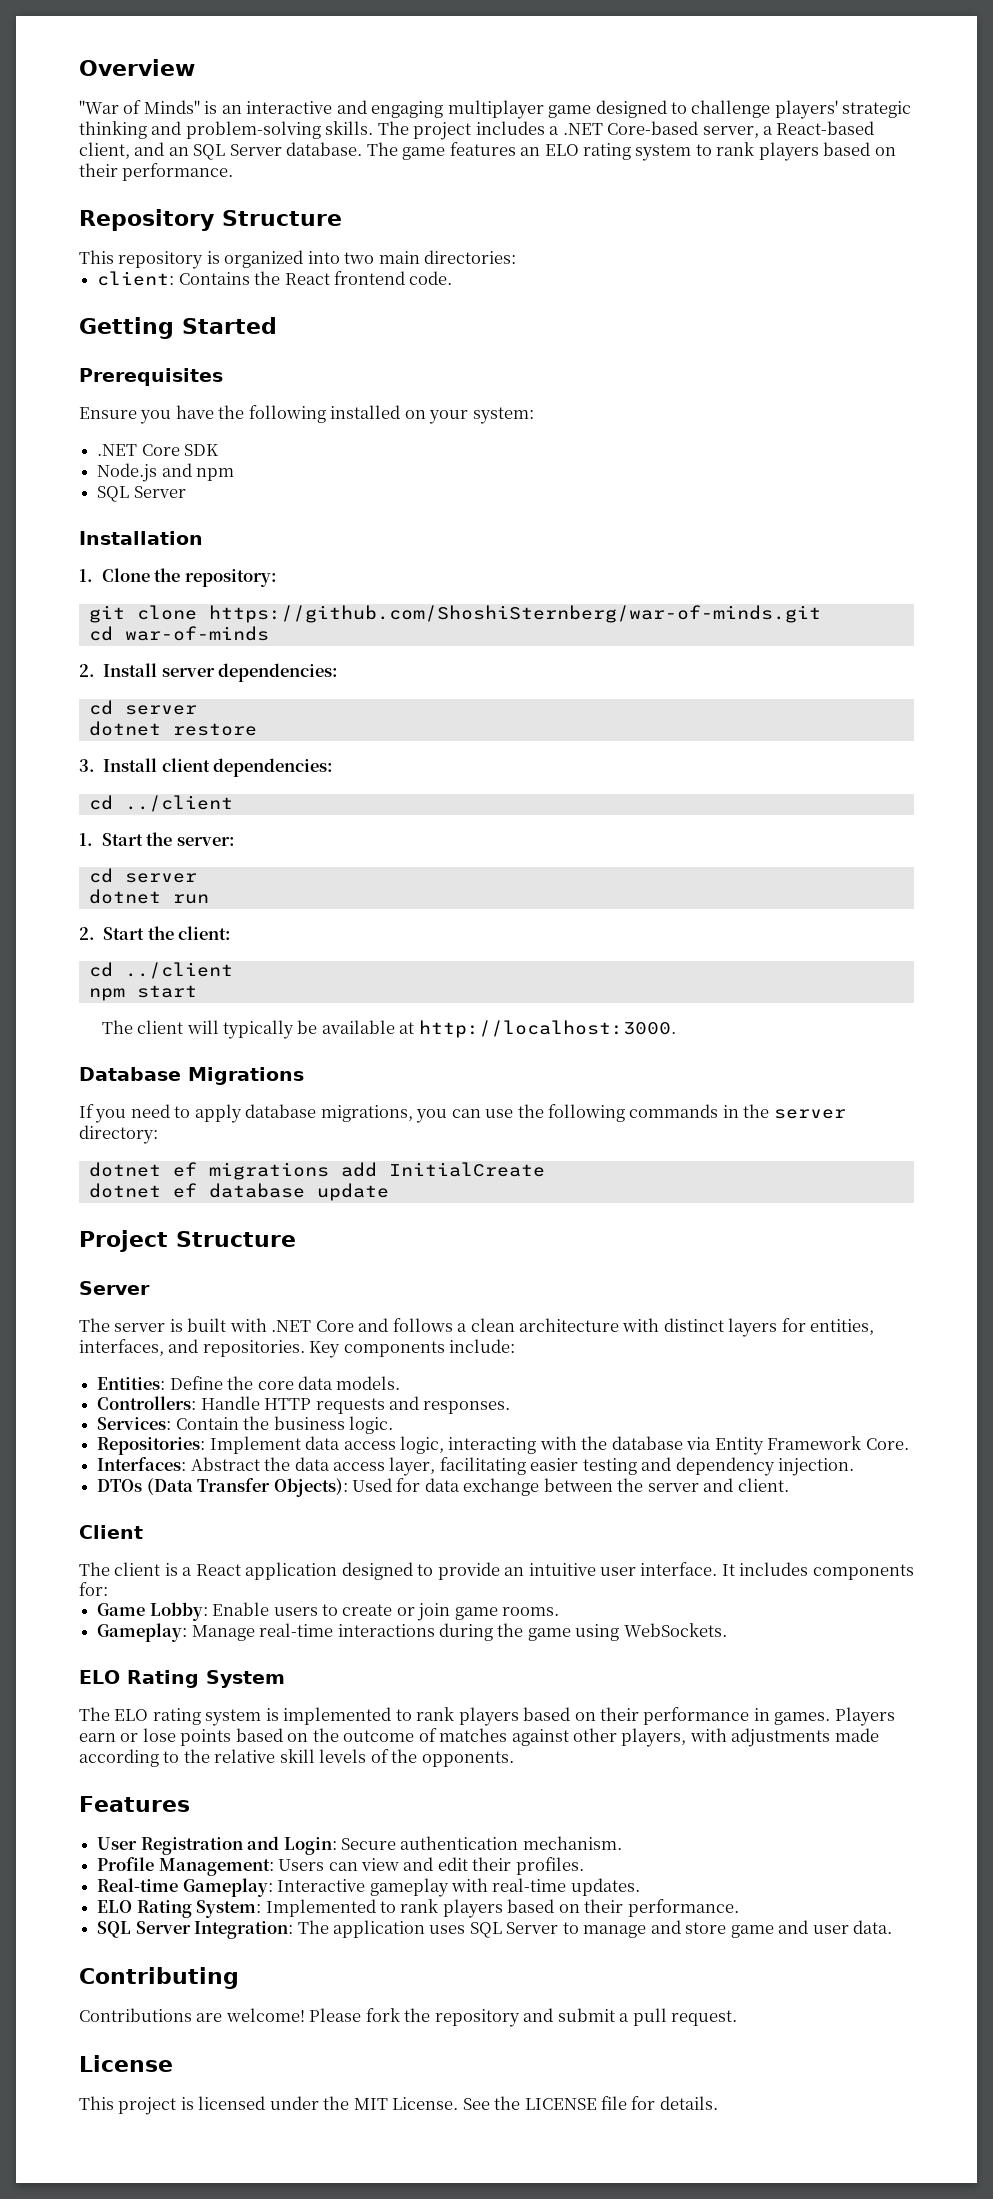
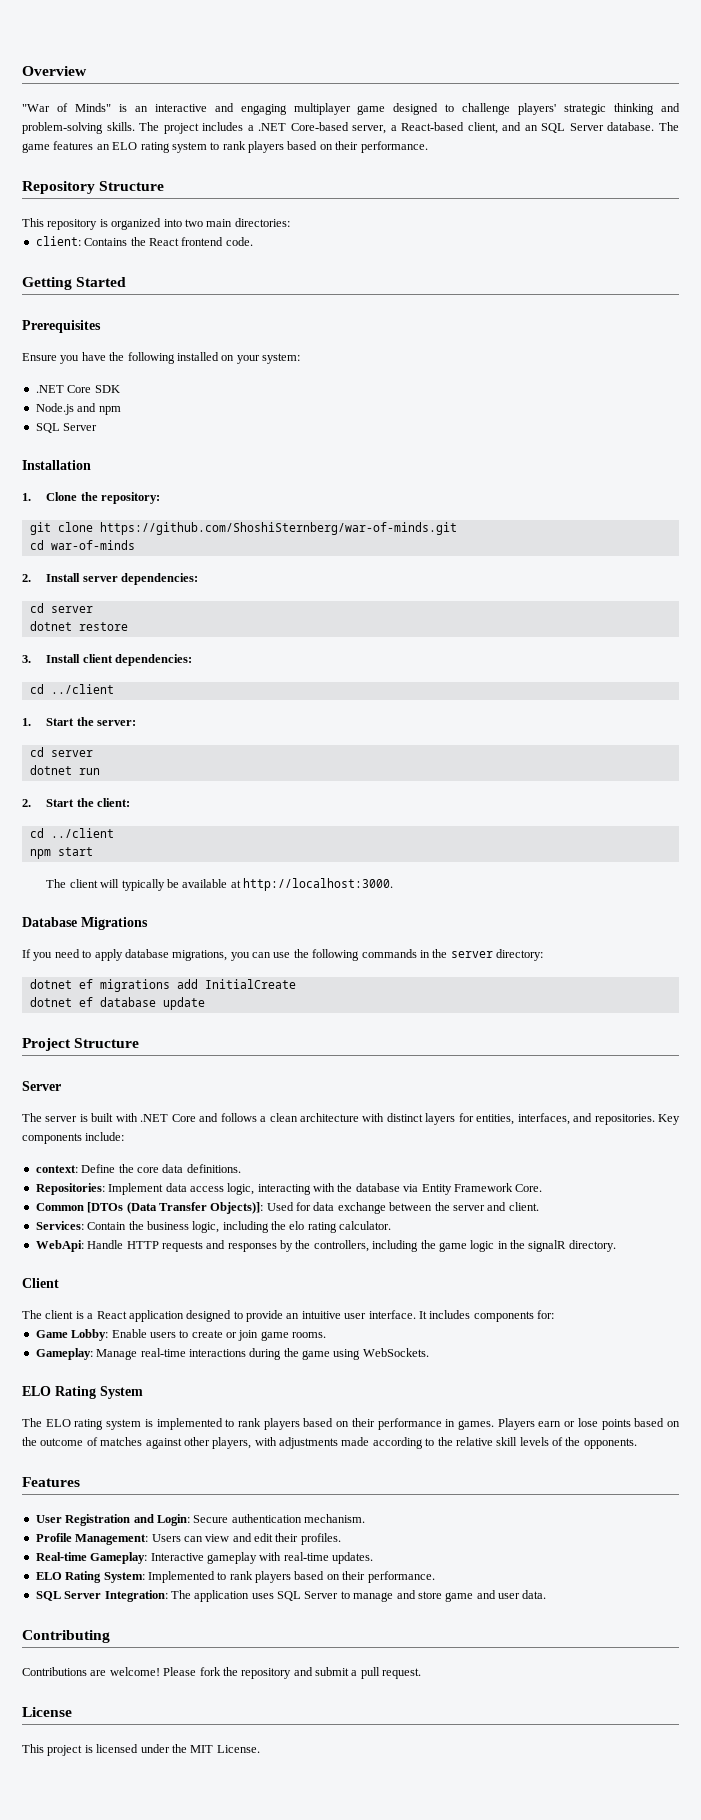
[97,1377,166,1390] Entities: -> [35,1165,78,1173] context:
[336,1376,401,1390] [97,1396,511,1414] [97,1416,393,1434] models. // Controllers: Handle HTTP requests and responses. // Services: Contain the business logic. -> [186,1164,241,1173] definitions.
[97,1457,855,1476] [97,1479,143,1492] Interfaces: Abstract the data access layer, facilitating easier testing and dependency injection. // DTOs -> [35,1202,124,1213] Common [DTOs
[273,1478,348,1497] Objects): -> [210,1202,264,1214] Objects)]:
(789, 1485) none -> [35,1221,392,1233] [35,1240,616,1252] // Services: Contain the business logic, including the elo rating calculator. // WebApi: Handle HTTP requests and responses by the controllers, including the game logic in the signalR directory.
[462,2096,718,2110] See the LICENSE file for details. -> (260, 1749) none

